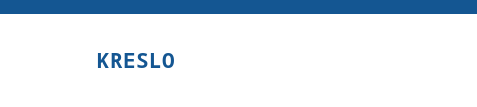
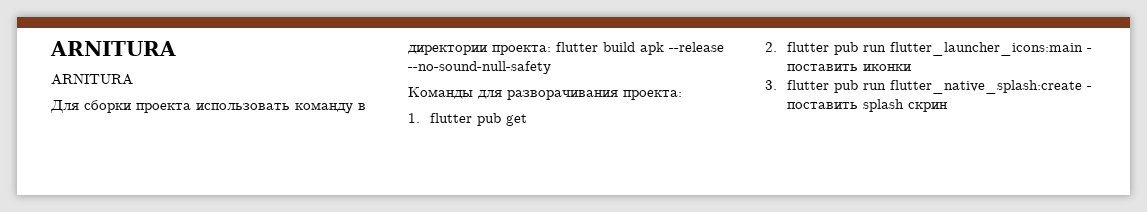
[97,53,175,68] KRESLO -> [50,41,176,56] [51,73,133,85] [50,100,366,114] [408,42,724,55] [408,61,551,74] [408,87,682,100] [408,113,528,126] [765,42,1093,56] [787,64,912,71] [765,80,1093,94] [787,99,948,112] ARNITURA // ARNITURA // Для сборки проекта использовать команду в директории проекта: flutter build apk --release --no-sound-null-safety // Команды для разворачивания проекта: // 1. flutter pub get // 2. flutter pub run flutter_launcher_icons:main - поставить иконки // 3. flutter pub run flutter_native_splash:create - поставить splash скрин

